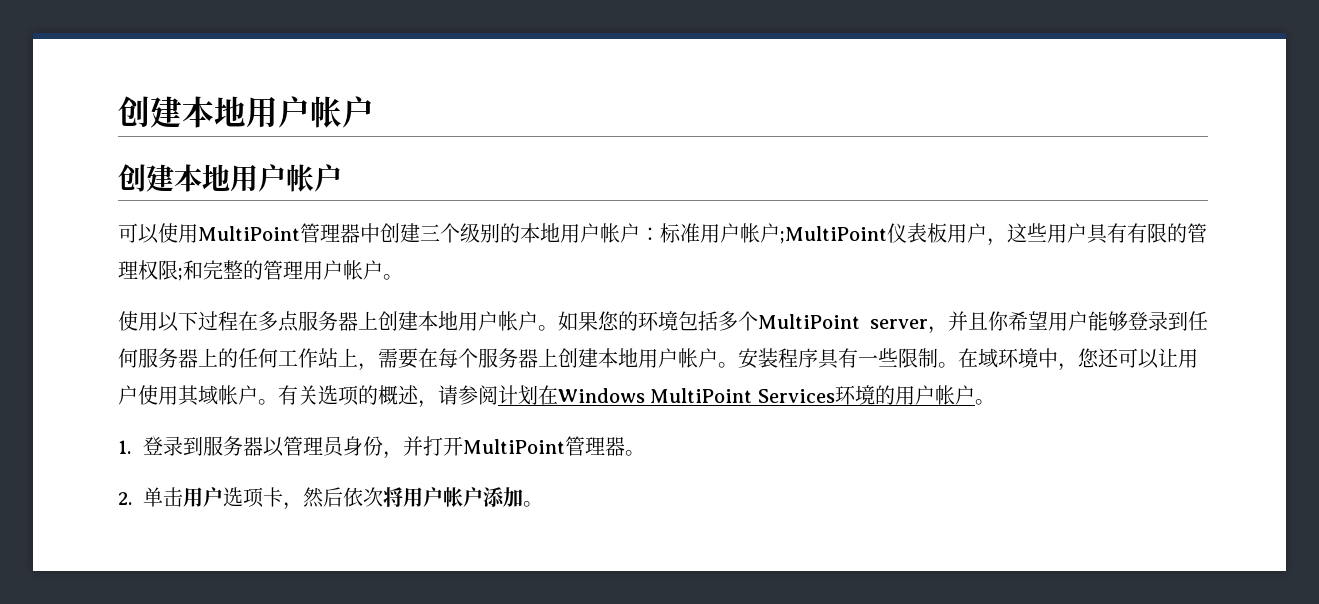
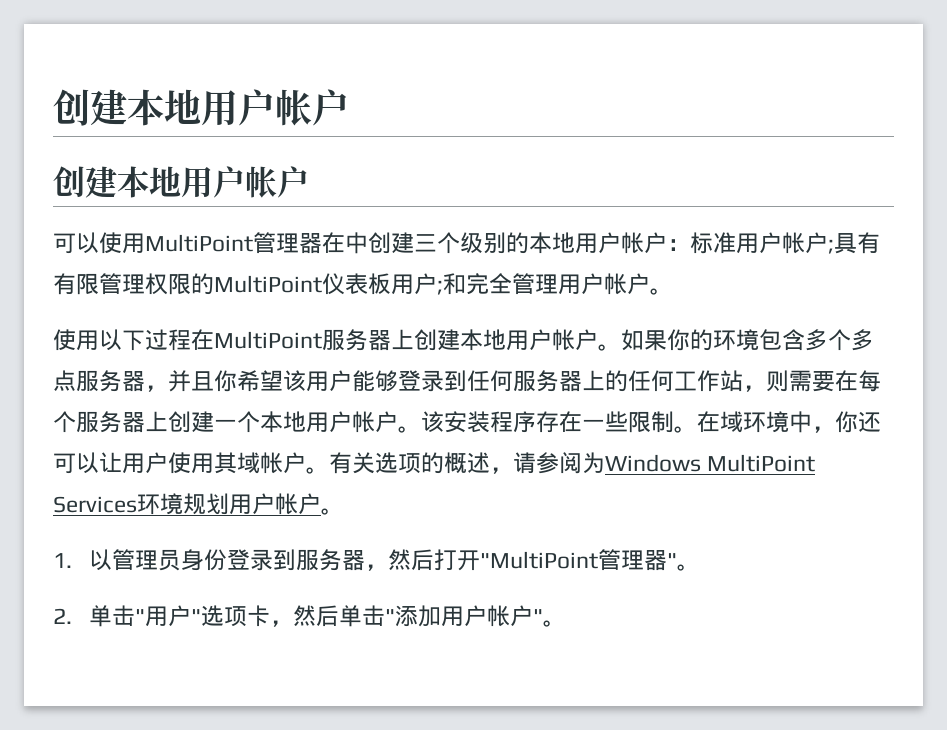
(360, 233) none -> [322,232,345,253] 在
[780,223,1207,246] [118,260,178,280] ;MultiPoint仪表板用户，这些用户具有有限的管理权限 -> [828,232,880,254] [53,273,437,295] ;具有有限管理权限的MultiPoint仪表板用户
[223,260,263,280] 整的 -> [489,273,512,294] 全
[258,311,299,332] 多点 -> [214,331,322,349] MultiPoint
[598,311,619,331] 您 -> [667,329,690,351] 你
[698,311,928,331] 括多个MultiPoint server -> [782,329,874,351] [53,370,145,392] 含多个多点服务器
(1048, 320) none -> [283,370,306,392] 该
[338,348,378,371] 上， -> [743,370,789,392] ，则
[598,348,738,368] 本地用户帐户。 -> [214,411,444,433] 一个本地用户帐户。该
[818,348,858,369] 具有 -> [536,411,582,433] 存在
[1078,348,1099,368] 您 -> [835,411,858,433] 你
[498,385,558,405] 计划在 -> [582,452,605,474] 为
[874,385,895,405] 的 -> [183,493,229,515] 规划
[143,436,646,459] [118,487,524,510] 登录到服务器以管理员身份，并打开MultiPoint管理器。 // 2.单击用户选项卡，然后依次将用户帐户添加 -> [89,549,701,571] [53,605,544,627] 以管理员身份登录到服务器，然后打开"MultiPoint管理器"。 // 2.单击"用户"选项卡，然后单击"添加用户帐户"

